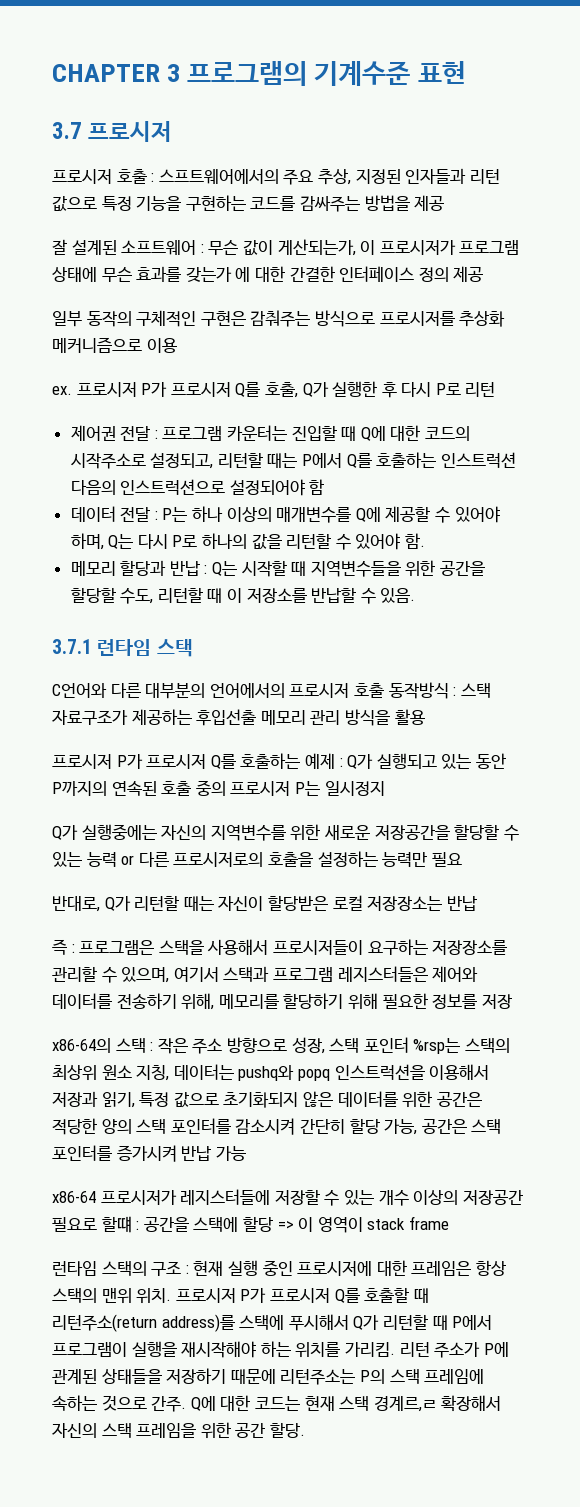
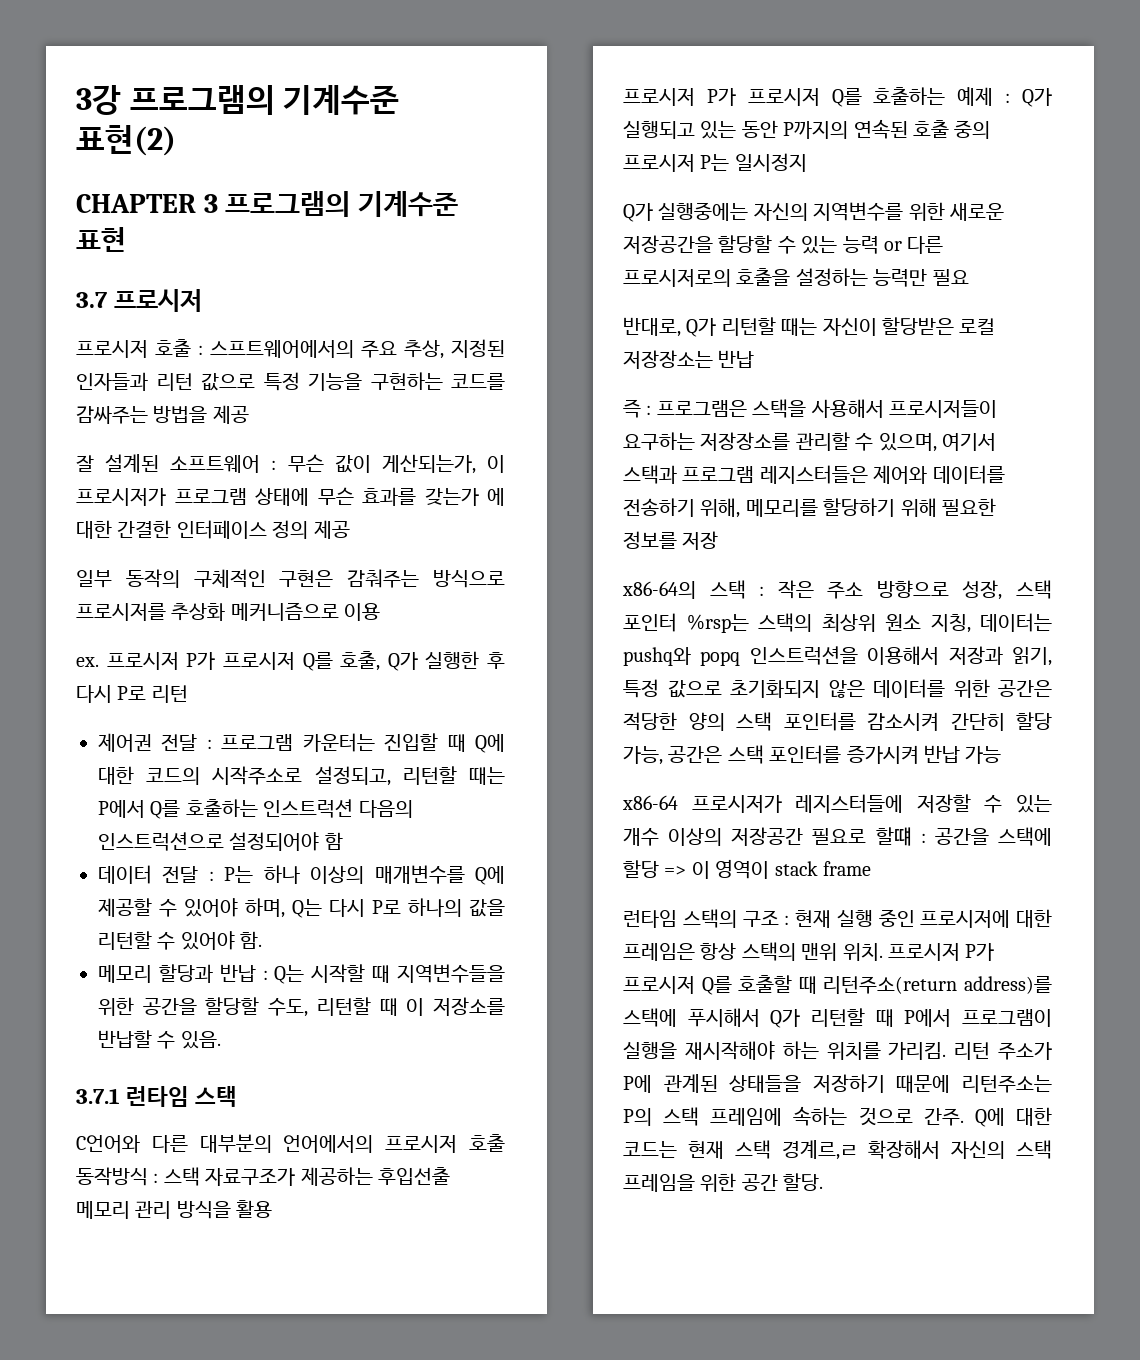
(52, 73) none -> [76,85,400,115] [76,125,176,156] 3강 프로그램의 기계수준 표현(2) //

